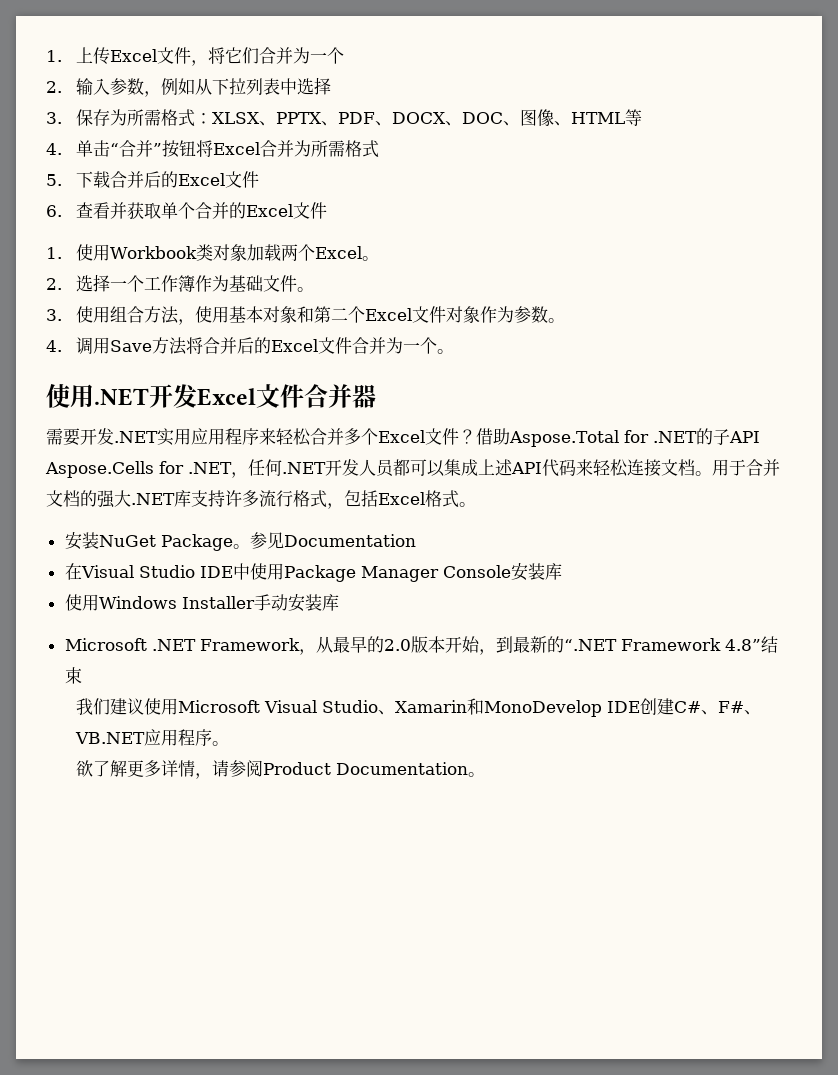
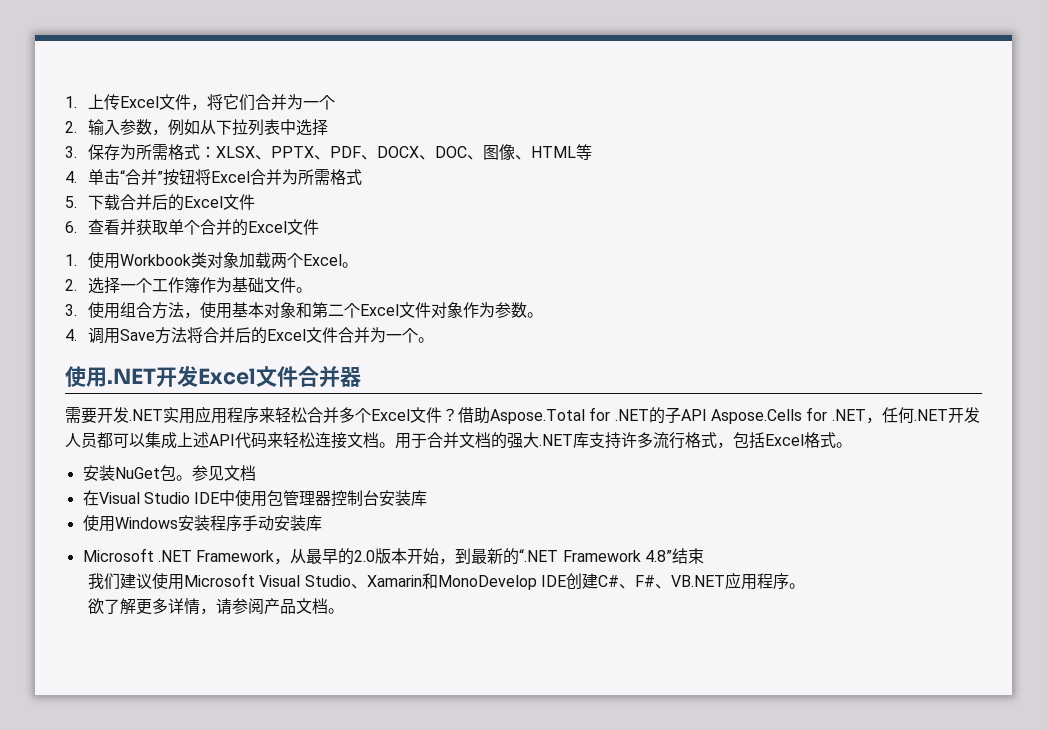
[160,532,416,551] Package。参见Documentation -> [159,465,256,481] 包。参见文档
[283,565,511,582] Package Manager Console -> [267,490,380,507] 包管理器控制台
[181,596,255,609] Installer -> [177,515,242,532] 安装程序
[262,762,468,775] Product Documentation -> [264,598,329,614] 产品文档

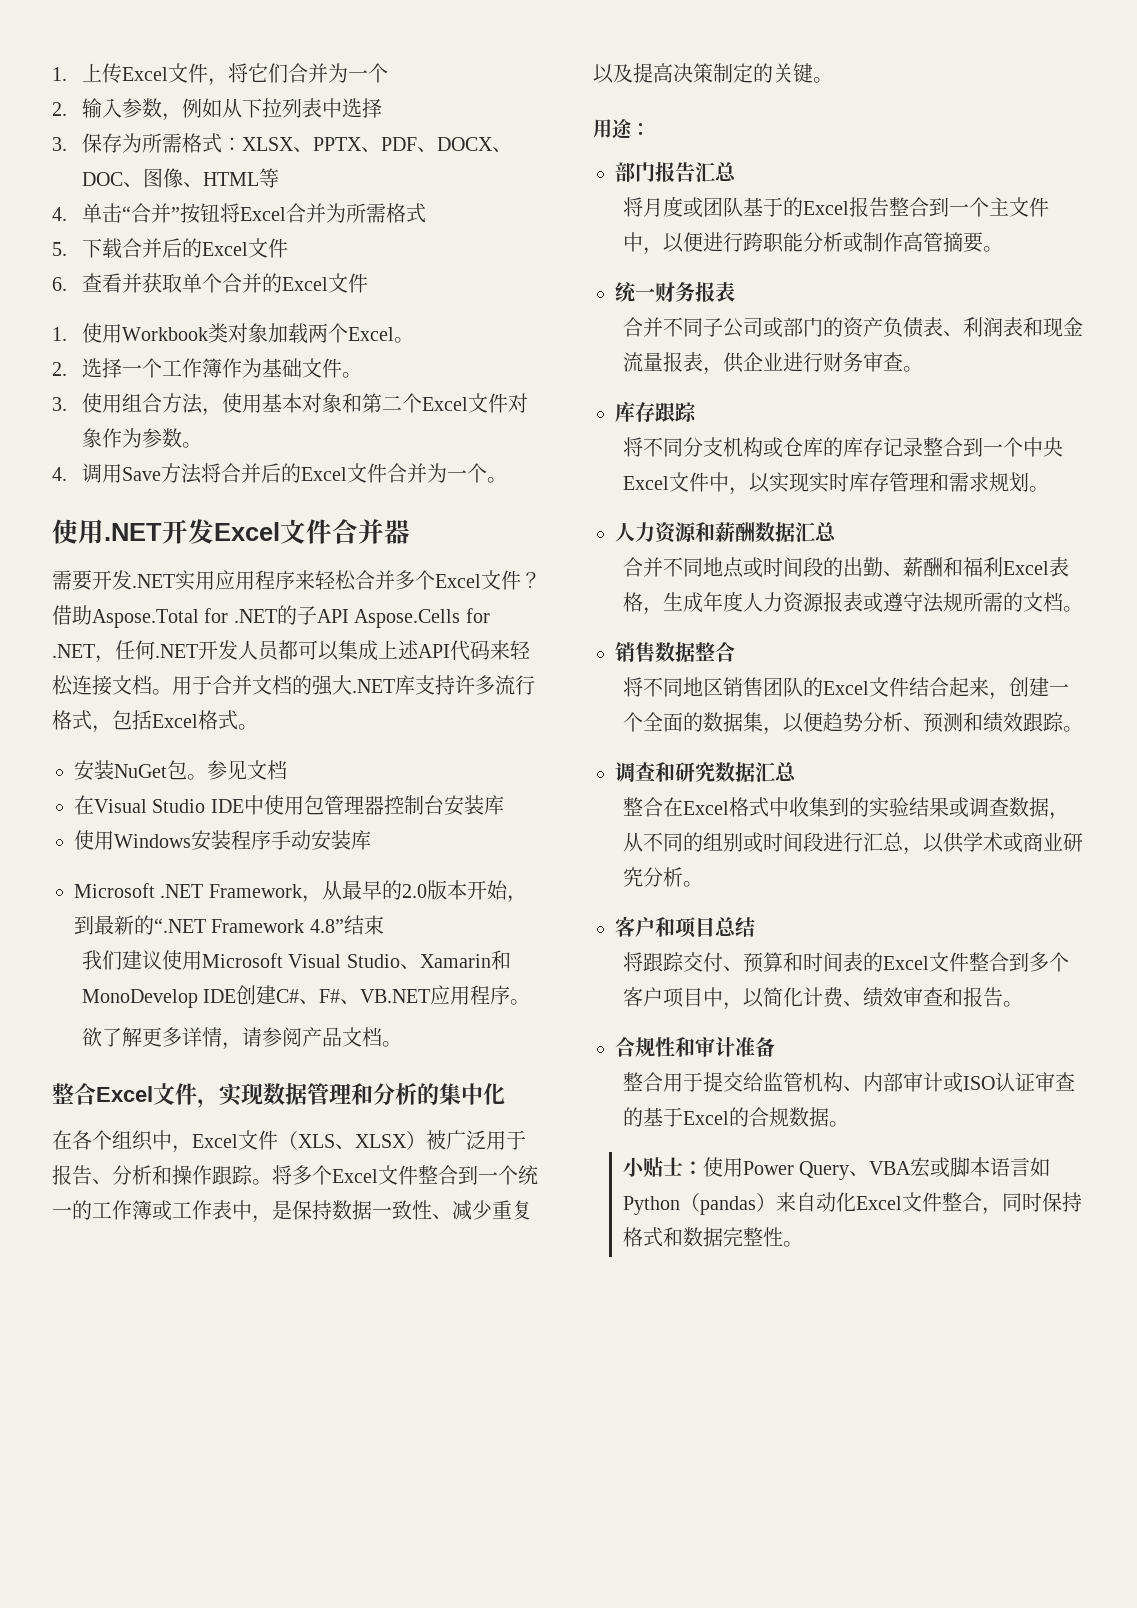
(345, 611) none -> [52,1083,505,1108] [52,1130,526,1153] [52,1165,538,1185] [52,1200,532,1223] [593,63,833,84] [593,119,650,139] [615,162,736,182] [622,196,1049,218] [622,232,1003,255] [615,282,735,303] [622,317,1083,338] [622,352,923,375] [615,401,697,422] [622,437,1063,458] [622,472,1049,495] [615,522,836,544] [622,557,1069,578] [622,591,1083,615] [615,642,735,662] [622,677,1069,700] [622,712,1083,735] [615,762,796,782] [622,797,1069,820] [622,832,1083,855] [622,867,703,887] [615,917,755,938] [622,952,1069,973] [622,987,1023,1010] [615,1037,775,1057] [622,1072,1075,1093] [622,1107,849,1127] [622,1157,1051,1180] [622,1192,1082,1215] [622,1227,803,1247] // 整合Excel文件，实现数据管理和分析的集中化 // 在各个组织中，Excel文件（XLS、XLSX）被广泛用于报告、分析和操作跟踪。将多个Excel文件整合到一个统一的工作簿或工作表中，是保持数据一致性、减少重复以及提高决策制定的关键。 // 用途： // 部门报告汇总 // 将月度或团队基于的Excel报告整合到一个主文件中，以便进行跨职能分析或制作高管摘要。 // 统一财务报表 // 合并不同子公司或部门的资产负债表、利润表和现金流量报表，供企业进行财务审查。 // 库存跟踪 // 将不同分支机构或仓库的库存记录整合到一个中央Excel文件中，以实现实时库存管理和需求规划。 // 人力资源和薪酬数据汇总 // 合并不同地点或时间段的出勤、薪酬和福利Excel表格，生成年度人力资源报表或遵守法规所需的文档。 // 销售数据整合 // 将不同地区销售团队的Excel文件结合起来，创建一个全面的数据集，以便趋势分析、预测和绩效跟踪。 // 调查和研究数据汇总 // 整合在Excel格式中收集到的实验结果或调查数据，从不同的组别或时间段进行汇总，以供学术或商业研究分析。 // 客户和项目总结 // 将跟踪交付、预算和时间表的Excel文件整合到多个客户项目中，以简化计费、绩效审查和报告。 // 合规性和审计准备 // 整合用于提交给监管机构、内部审计或ISO认证审查的基于Excel的合规数据。 // 小贴士：使用Power Query、VBA宏或脚本语言如Python（pandas）来自动化Excel文件整合，同时保持格式和数据完整性。

